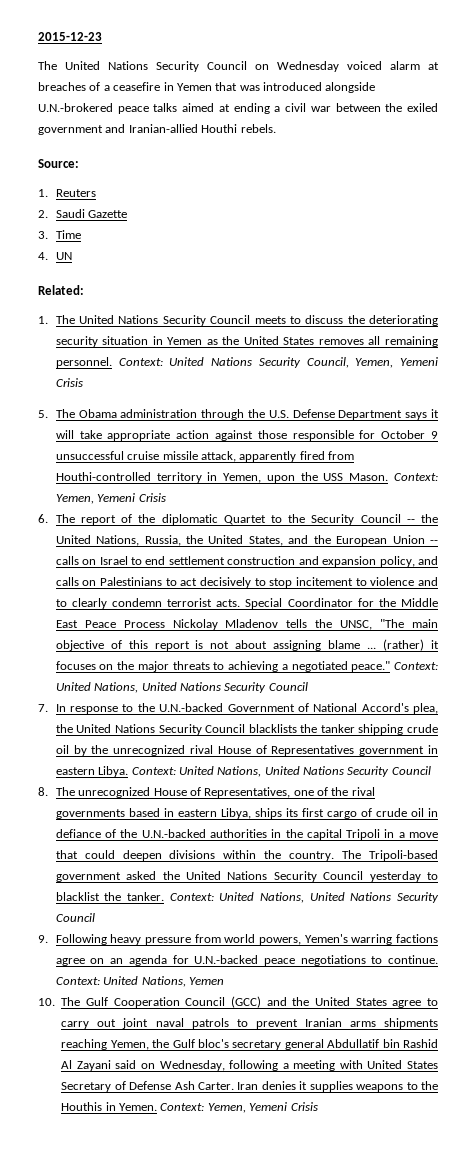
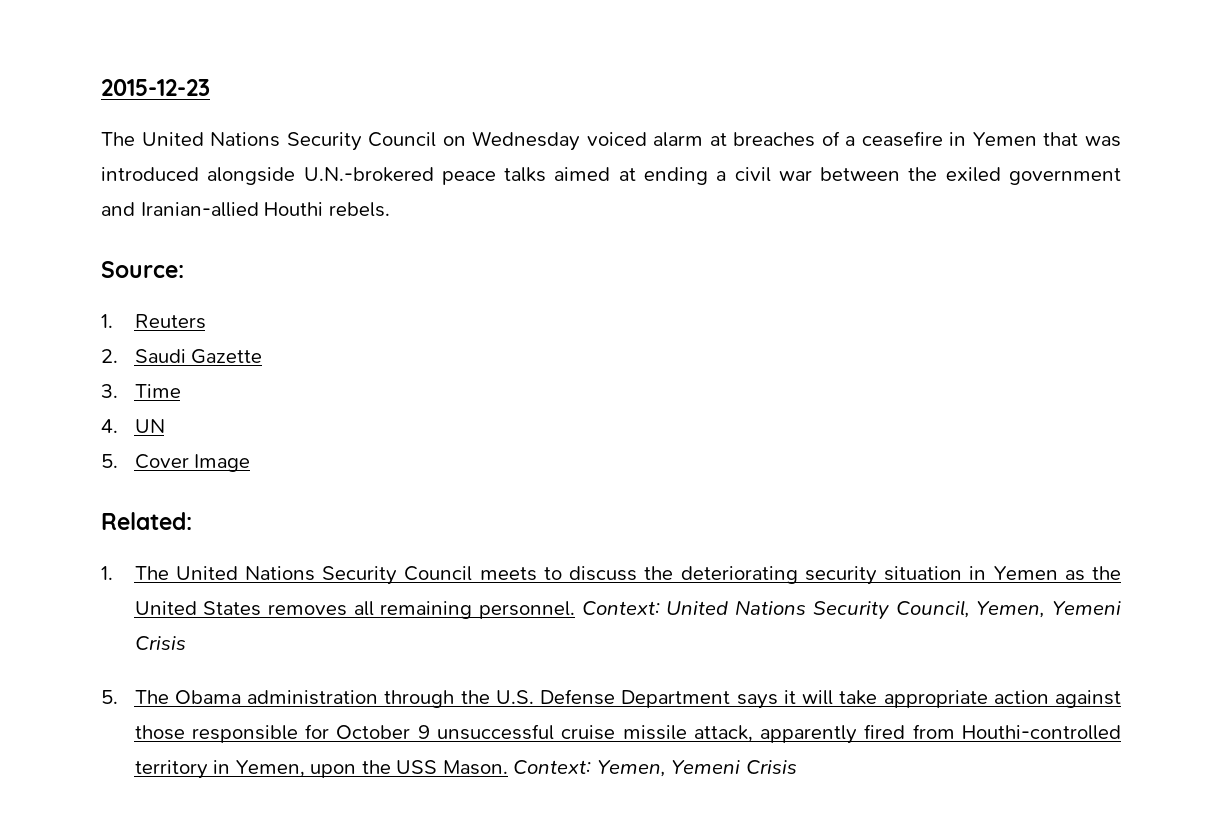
(72, 256) none -> [101,454,251,472] // 5. Cover Image
[38,514,438,525] [55,535,439,546] [55,556,438,567] [55,577,438,588] [55,598,438,609] [55,619,438,630] [55,639,439,651] [55,661,438,672] [55,682,308,693] [38,703,438,714] [55,724,438,735] [55,745,438,756] [55,766,431,777] [38,787,375,798] [55,808,439,819] [55,829,438,840] [55,850,439,861] [55,871,439,882] [55,892,440,903] [55,913,95,922] [38,934,439,945] [55,955,439,966] [55,976,224,987] [38,996,439,1008] [61,1018,438,1029] [61,1039,439,1050] [61,1060,438,1071] [61,1081,439,1092] [61,1102,318,1113] // 6. The report of the diplomatic Quartet to the Security Council -- the United Nations, Russia, the United States, and the European Union -- calls on Israel to end settlement construction and expansion policy, and calls on Palestinians to act decisively to stop incitement to violence and to clearly condemn terrorist acts. Special Coordinator for the Middle East Peace Process Nickolay Mladenov tells the UNSC, "The main objective of this report is not about assigning blame ... (rather) it focuses on the major threats to achieving a negotiated peace." Context: United Nations, United Nations Security Council // 7. In response to the U.N.-backed Government of National Accord's plea, the United Nations Security Council blacklists the tanker shipping crude oil by the unrecognized rival House of Representatives government in eastern Libya. Context: United Nations, United Nations Security Council // 8. The unrecognized House of Representatives, one of the rival governments based in eastern Libya, ships its first cargo of crude oil in defiance of the U.N.-backed authorities in the capital Tripoli in a move that could deepen divisions within the country. The Tripoli-based government asked the United Nations Security Council yesterday to blacklist the tanker. Context: United Nations, United Nations Security Council // 9. Following heavy pressure from world powers, Yemen's warring factions agree on an agenda for U.N.-backed peace negotiations to continue. Context: United Nations, Yemen // 10. The Gulf Cooperation Council (GCC) and the United States agree to carry out joint naval patrols to prevent Iranian arms shipments reaching Yemen, the Gulf bloc's secretary general Abdullatif bin Rashid Al Zayani said on Wednesday, following a meeting with United States Secretary of Defense Ash Carter. Iran denies it supplies weapons to the Houthis in Yemen. Context: Yemen, Yemeni Crisis -> (797, 767) none

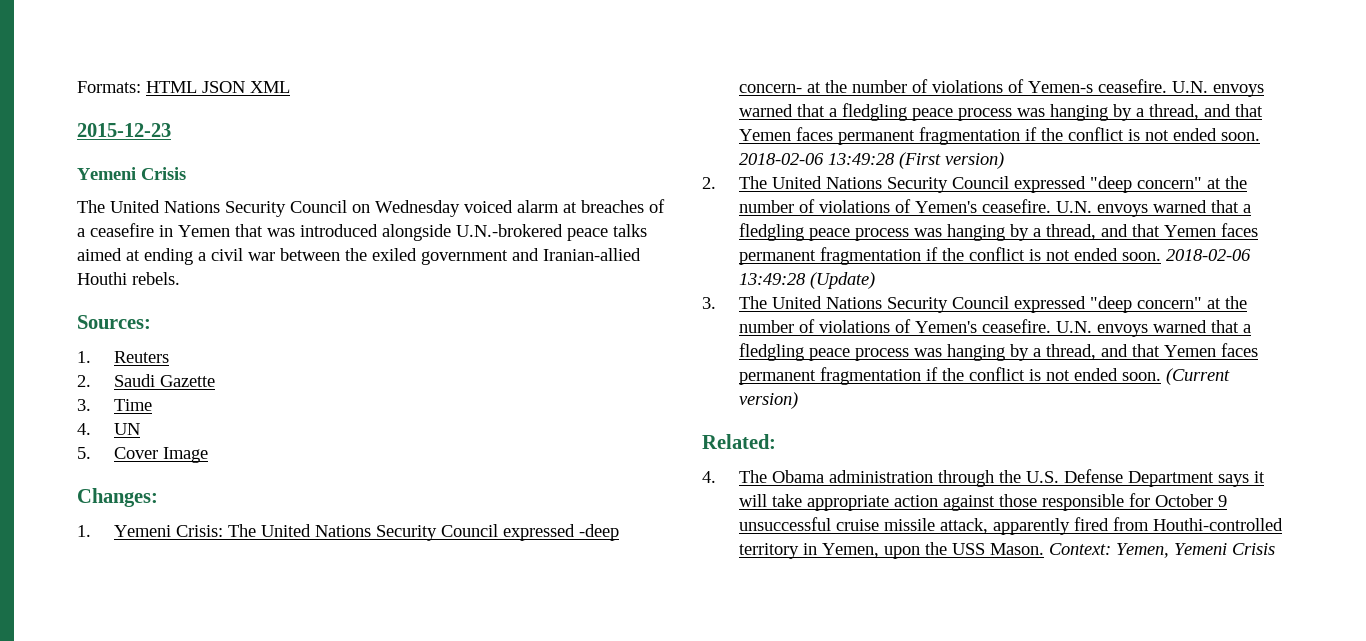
(101, 87) none -> [77,81,290,93] Formats: HTML JSON XML //
(210, 87) none -> [77,167,186,180] // Yemeni Crisis
[101,261,184,278] Source: -> [77,315,151,329] Sources:
[101,512,192,530] [101,566,1122,585] [134,600,1121,620] [134,636,186,650] [101,690,118,704] Related: // 1. The United Nations Security Council meets to discuss the deteriorating security situation in Yemen as the United States removes all remaining personnel. Context: United Nations Security Council, Yemen, Yemeni Crisis // 5. -> [77,488,158,507] [77,524,619,541] [738,79,1264,97] [738,103,1263,121] [738,127,1260,145] [738,152,1004,169] [702,176,1247,193] [738,199,1251,217] [738,223,1258,241] [738,247,1251,265] [738,272,875,289] [702,296,1247,313] [738,319,1251,337] [738,343,1258,361] [738,367,1230,385] [738,392,798,409] [702,434,776,449] [702,471,716,483] Changes: // 1. Yemeni Crisis: The United Nations Security Council expressed -deep concern- at the number of violations of Yemen-s ceasefire. U.N. envoys warned that a fledgling peace process was hanging by a thread, and that Yemen faces permanent fragmentation if the conflict is not ended soon. 2018-02-06 13:49:28 (First version) // 2. The United Nations Security Council expressed "deep concern" at the number of violations of Yemen's ceasefire. U.N. envoys warned that a fledgling peace process was hanging by a thread, and that Yemen faces permanent fragmentation if the conflict is not ended soon. 2018-02-06 13:49:28 (Update) // 3. The United Nations Security Council expressed "deep concern" at the number of violations of Yemen's ceasefire. U.N. envoys warned that a fledgling peace process was hanging by a thread, and that Yemen faces permanent fragmentation if the conflict is not ended soon. (Current version) // Related: // 4.

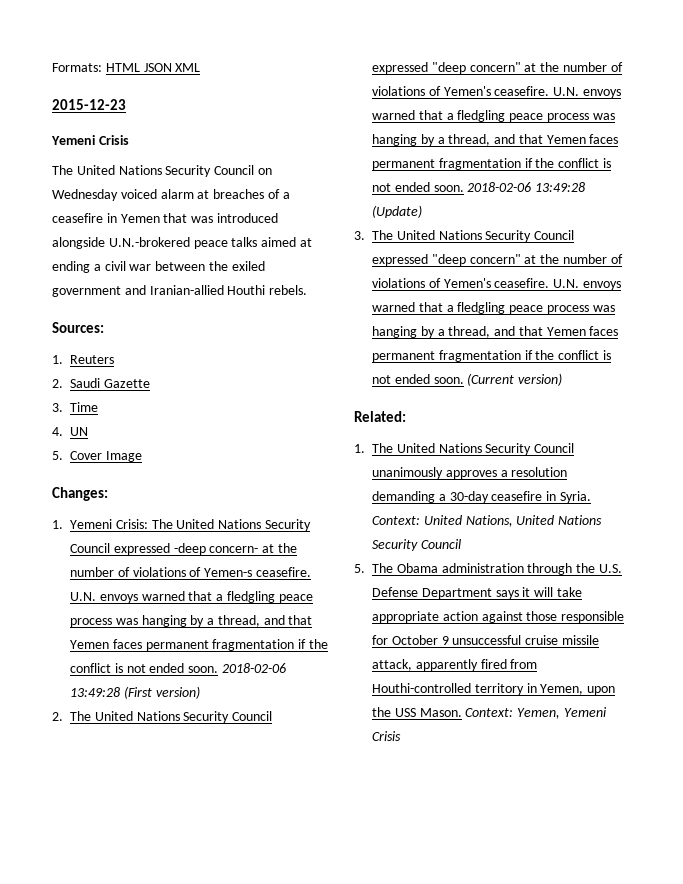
[702,471,716,483] 4. -> [354,443,575,455] [372,467,568,479] [372,491,591,503] [372,515,603,527] [372,539,461,551] [354,564,365,573] 1. The United Nations Security Council unanimously approves a resolution demanding a 30-day ceasefire in Syria. Context: United Nations, United Nations Security Council // 5.

